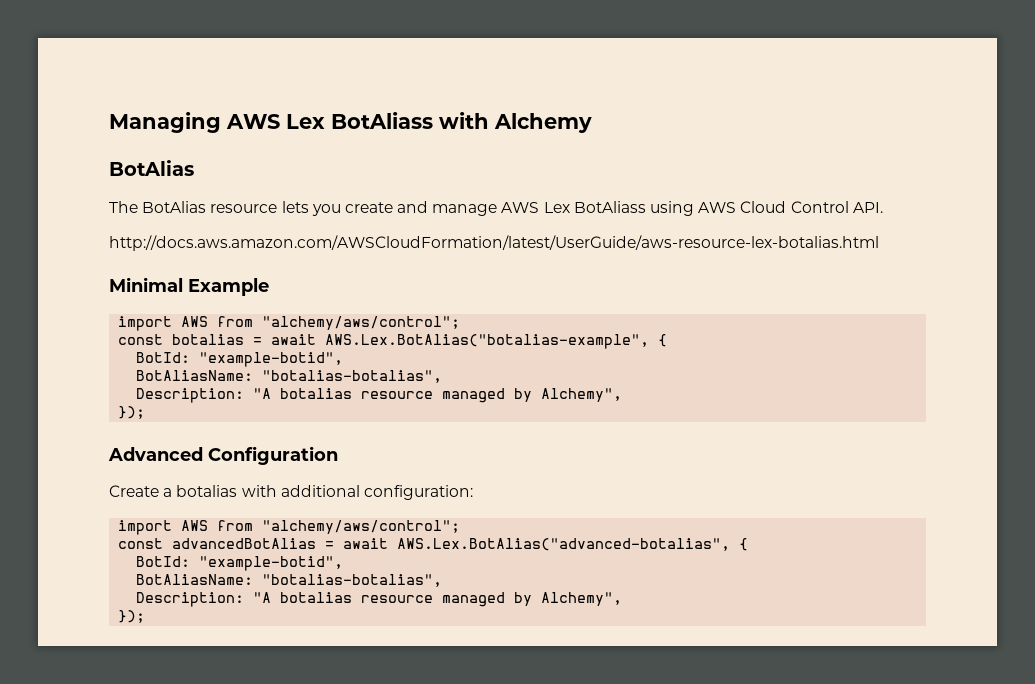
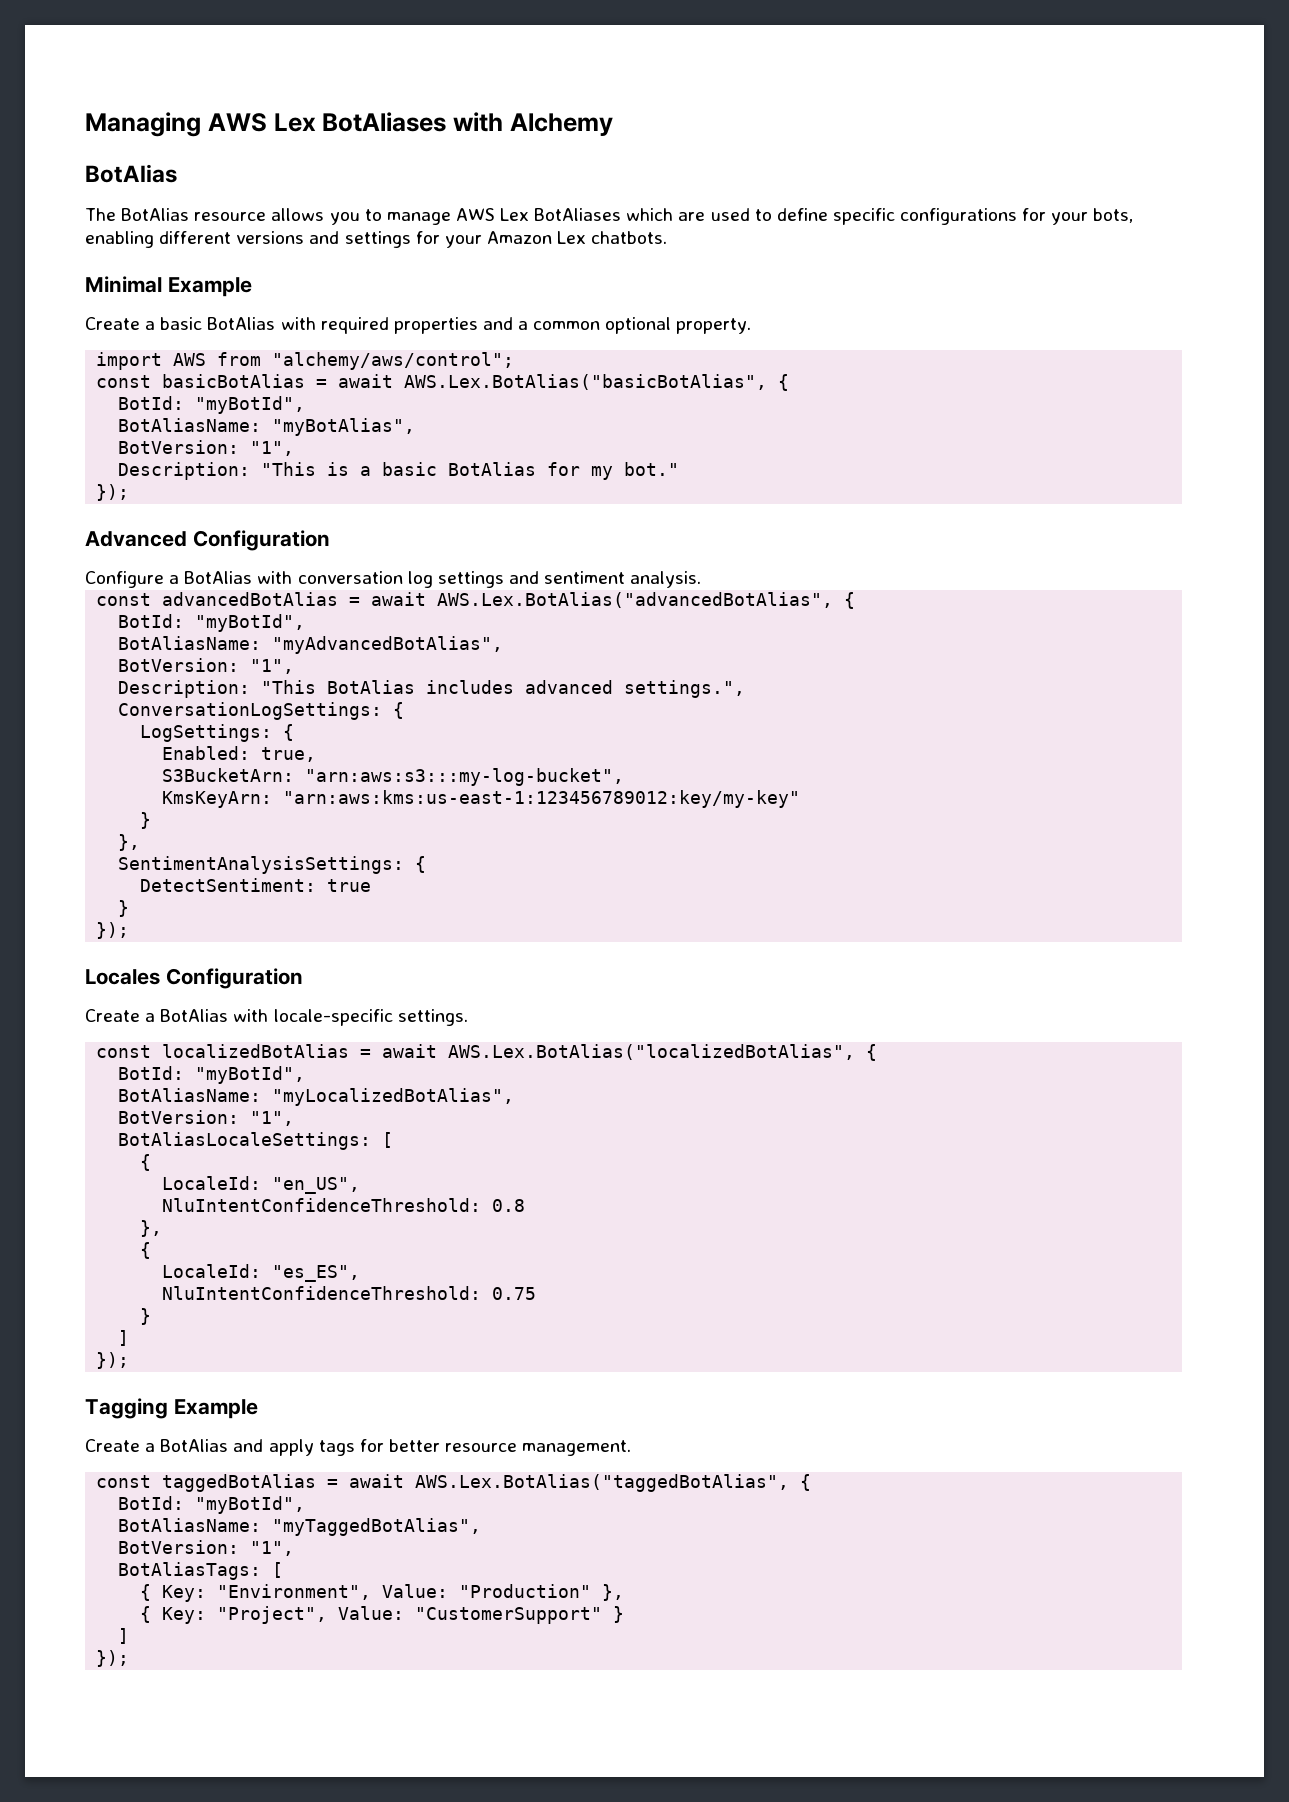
[331,112,433,129] BotAliass -> [322,112,447,132] BotAliases
[281,201,883,216] [109,235,879,251] [109,277,269,296] [118,316,461,331] [118,334,668,349] [136,352,344,367] [136,370,443,383] [136,388,623,403] [118,406,146,419] [108,446,338,465] [109,485,473,500] [118,520,461,535] lets you create and manage AWS Lex BotAliass using AWS Cloud Control API. // http://docs.aws.amazon.com/AWSCloudFormation/latest/UserGuide/aws-resource-lex-botalias.html // Minimal Example // import AWS from "alchemy/aws/control"; // const botalias = await AWS.Lex.BotAlias("botalias-example", { // BotId: "example-botid", // BotAliasName: "botalias-botalias", // Description: "A botalias resource managed by Alchemy", // }); // Advanced Configuration // Create a botalias with additional configuration: // import AWS from "alchemy/aws/control"; -> [271,208,1134,225] [85,231,668,248] [85,276,252,297] [85,317,752,334] [96,352,515,370] [96,374,790,391] [118,396,306,414] [118,418,416,436] [118,440,295,456] [118,462,680,480] [96,484,130,501] [85,530,330,551] [85,571,702,588] allows you to manage AWS Lex BotAliases which are used to define specific configurations for your bots, enabling different versions and settings for your Amazon Lex chatbots. // Minimal Example // Create a basic BotAlias with required properties and a common optional property. // import AWS from "alchemy/aws/control"; // const basicBotAlias = await AWS.Lex.BotAlias("basicBotAlias", { // BotId: "myBotId", // BotAliasName: "myBotAlias", // BotVersion: "1", // Description: "This is a basic BotAlias for my bot." // }); // Advanced Configuration // Configure a BotAlias with conversation log settings and sentiment analysis.
[397,538,749,551] [136,556,344,571] [136,574,443,587] [136,592,623,607] AWS.Lex.BotAlias("advanced-botalias", { // BotId: "example-botid", // BotAliasName: "botalias-botalias", // Description: "A botalias resource managed by Alchemy", -> [437,592,856,609] [118,614,306,632] [118,636,504,654] [118,658,295,674] [118,680,746,698] [118,702,405,720] [140,724,295,742] [162,746,317,762] [162,768,625,786] [162,790,801,808] [140,812,152,829] [118,834,141,851] [118,856,427,874] [140,878,372,892] [118,900,130,917] [96,922,130,939] [85,968,303,989] [85,1009,468,1026] [96,1044,878,1061] [118,1066,306,1084] [118,1088,515,1106] [118,1110,295,1126] [118,1132,394,1150] [140,1154,152,1171] [162,1176,361,1194] [162,1198,526,1212] [140,1220,163,1237] [140,1242,152,1259] [162,1264,361,1282] [162,1286,537,1300] [140,1308,152,1325] [118,1330,130,1346] [96,1352,130,1369] [85,1398,258,1419] [85,1439,632,1456] [96,1474,812,1492] [118,1496,306,1514] [118,1518,482,1536] [118,1540,295,1556] [118,1562,284,1580] [140,1584,625,1602] [140,1606,625,1624] [118,1628,130,1644] AWS.Lex.BotAlias("advancedBotAlias", { // BotId: "myBotId", // BotAliasName: "myAdvancedBotAlias", // BotVersion: "1", // Description: "This BotAlias includes advanced settings.", // ConversationLogSettings: { // LogSettings: { // Enabled: true, // S3BucketArn: "arn:aws:s3:::my-log-bucket", // KmsKeyArn: "arn:aws:kms:us-east-1:123456789012:key/my-key" // } // }, // SentimentAnalysisSettings: { // DetectSentiment: true // } // }); // Locales Configuration // Create a BotAlias with locale-specific settings. // const localizedBotAlias = await AWS.Lex.BotAlias("localizedBotAlias", { // BotId: "myBotId", // BotAliasName: "myLocalizedBotAlias", // BotVersion: "1", // BotAliasLocaleSettings: [ // { // LocaleId: "en_US", // NluIntentConfidenceThreshold: 0.8 // }, // { // LocaleId: "es_ES", // NluIntentConfidenceThreshold: 0.75 // } // ] // }); // Tagging Example // Create a BotAlias and apply tags for better resource management. // const taggedBotAlias = await AWS.Lex.BotAlias("taggedBotAlias", { // BotId: "myBotId", // BotAliasName: "myTaggedBotAlias", // BotVersion: "1", // BotAliasTags: [ // { Key: "Environment", Value: "Production" }, // { Key: "Project", Value: "CustomerSupport" } // ]

